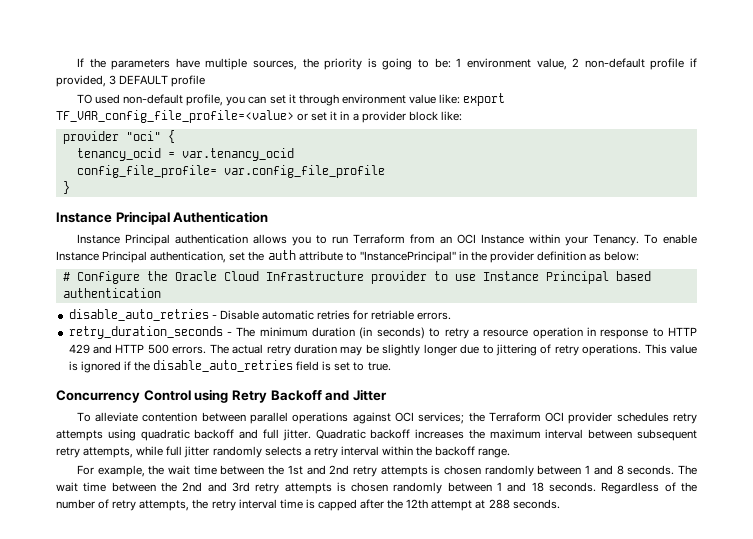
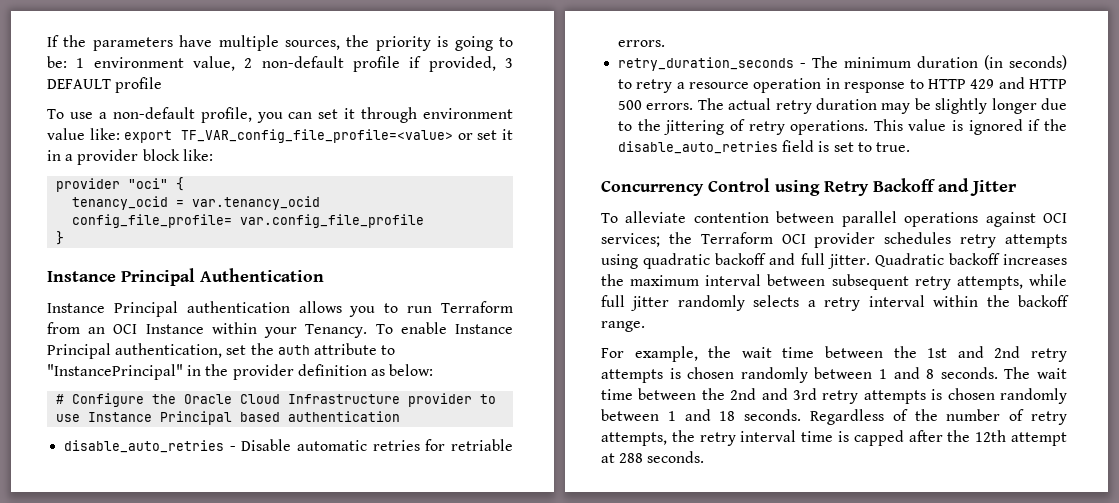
[76,94,120,104] TO used -> [47,109,107,119] To use a
(494, 349) none -> [637,119,661,131] the

